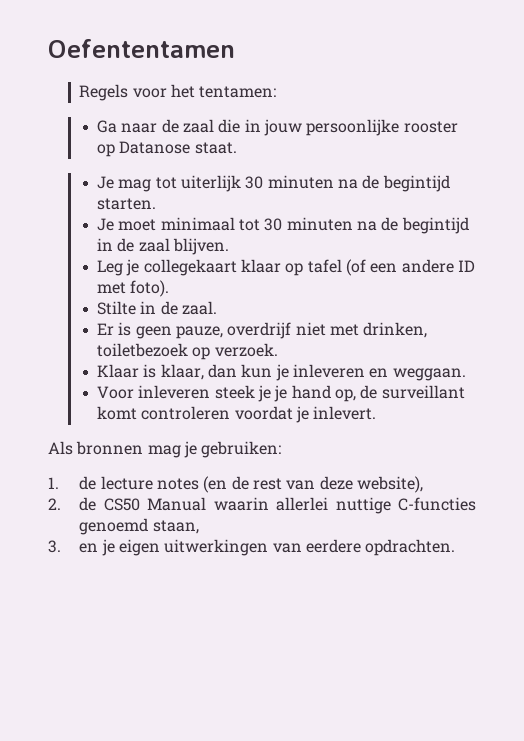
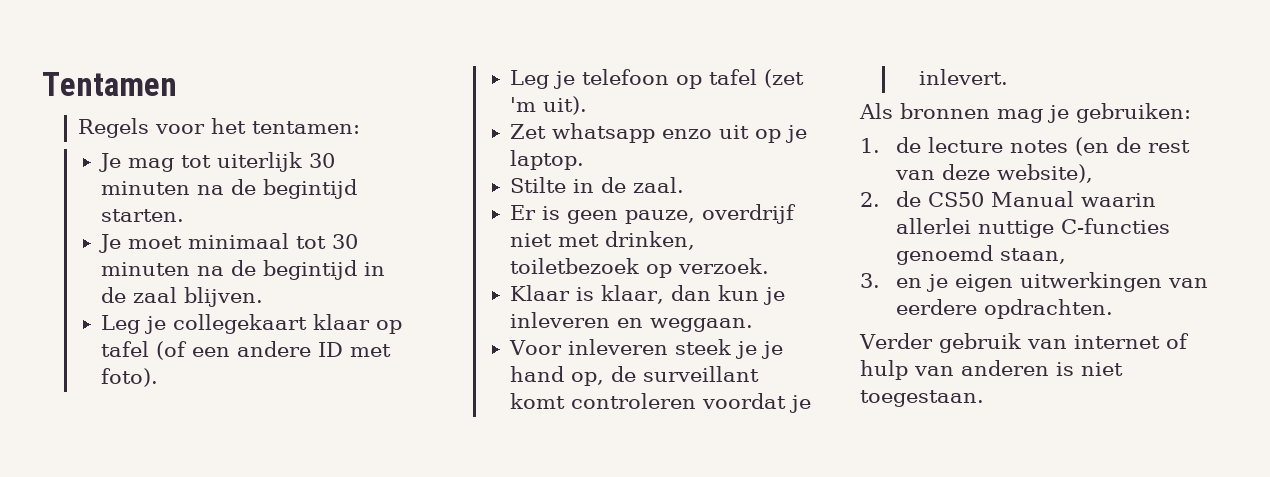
[48,39,235,58] Oefententamen -> [42,72,177,96] Tentamen
[96,119,458,136] [96,141,237,157] // Ga naar de zaal die in jouw persoonlijke rooster op Datanose staat. -> (361, 127) none
(170, 288) none -> [510,69,805,89] [510,96,588,115] [510,123,808,143] [510,150,585,170] // Leg je telefoon op tafel (zet 'm uit). // Zet whatsapp enzo uit op je laptop.
(456, 547) none -> [859,333,1189,353] [860,360,1123,380] [860,390,984,407] // Verder gebruik van internet of hulp van anderen is niet toegestaan.

